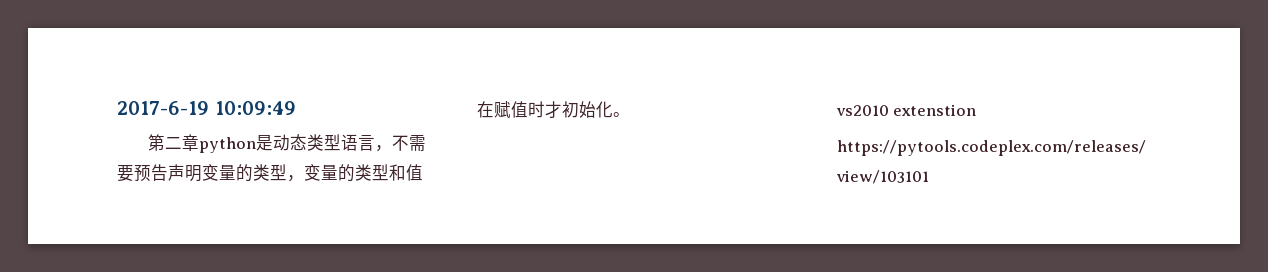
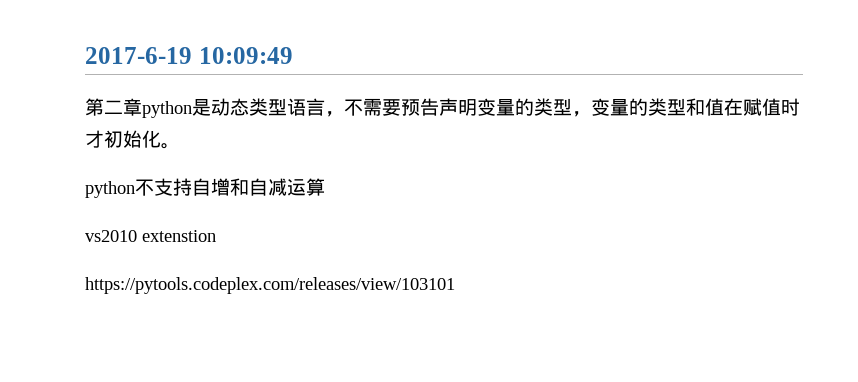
(630, 114) none -> [85,178,325,198] // python不支持自增和自减运算

